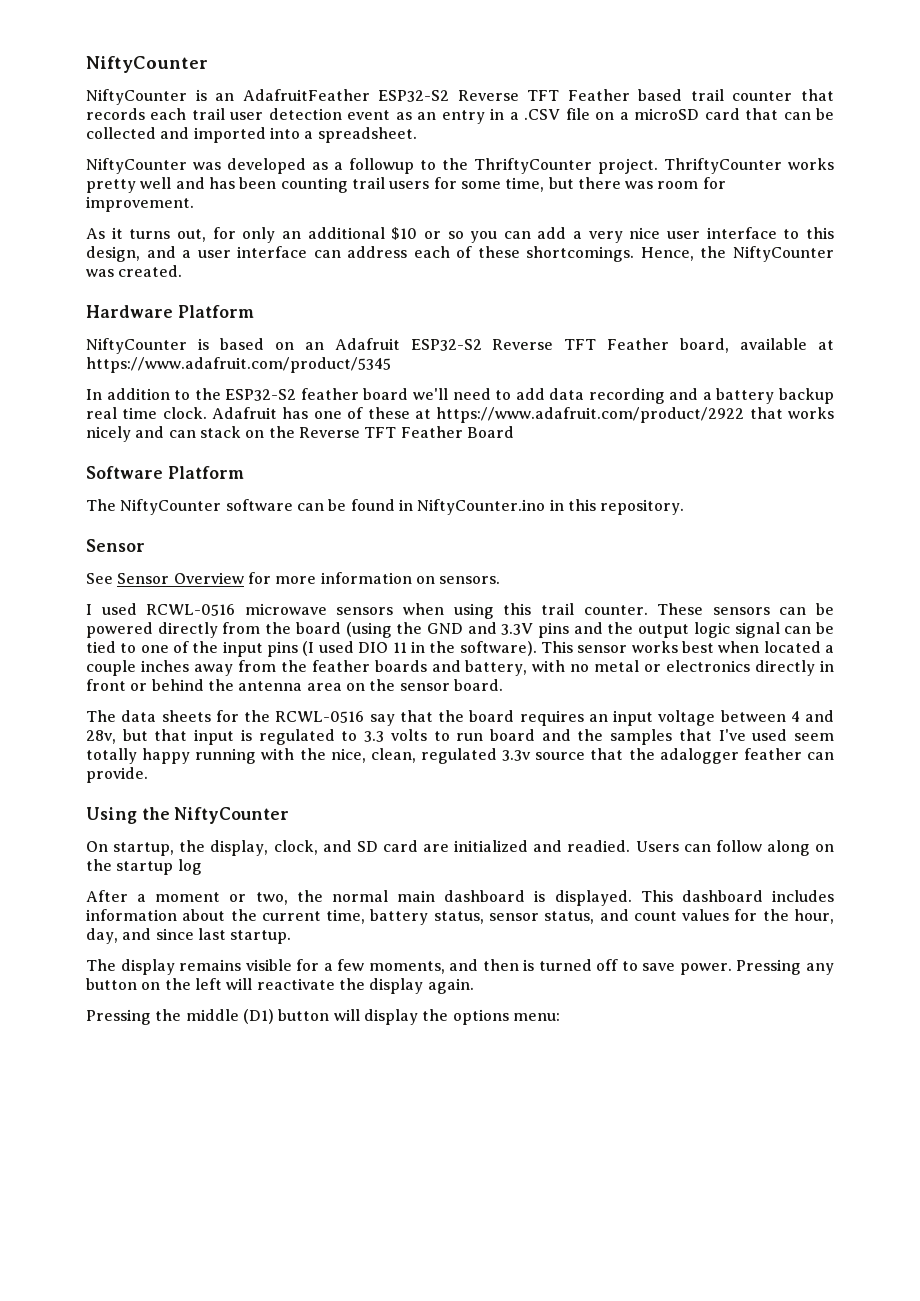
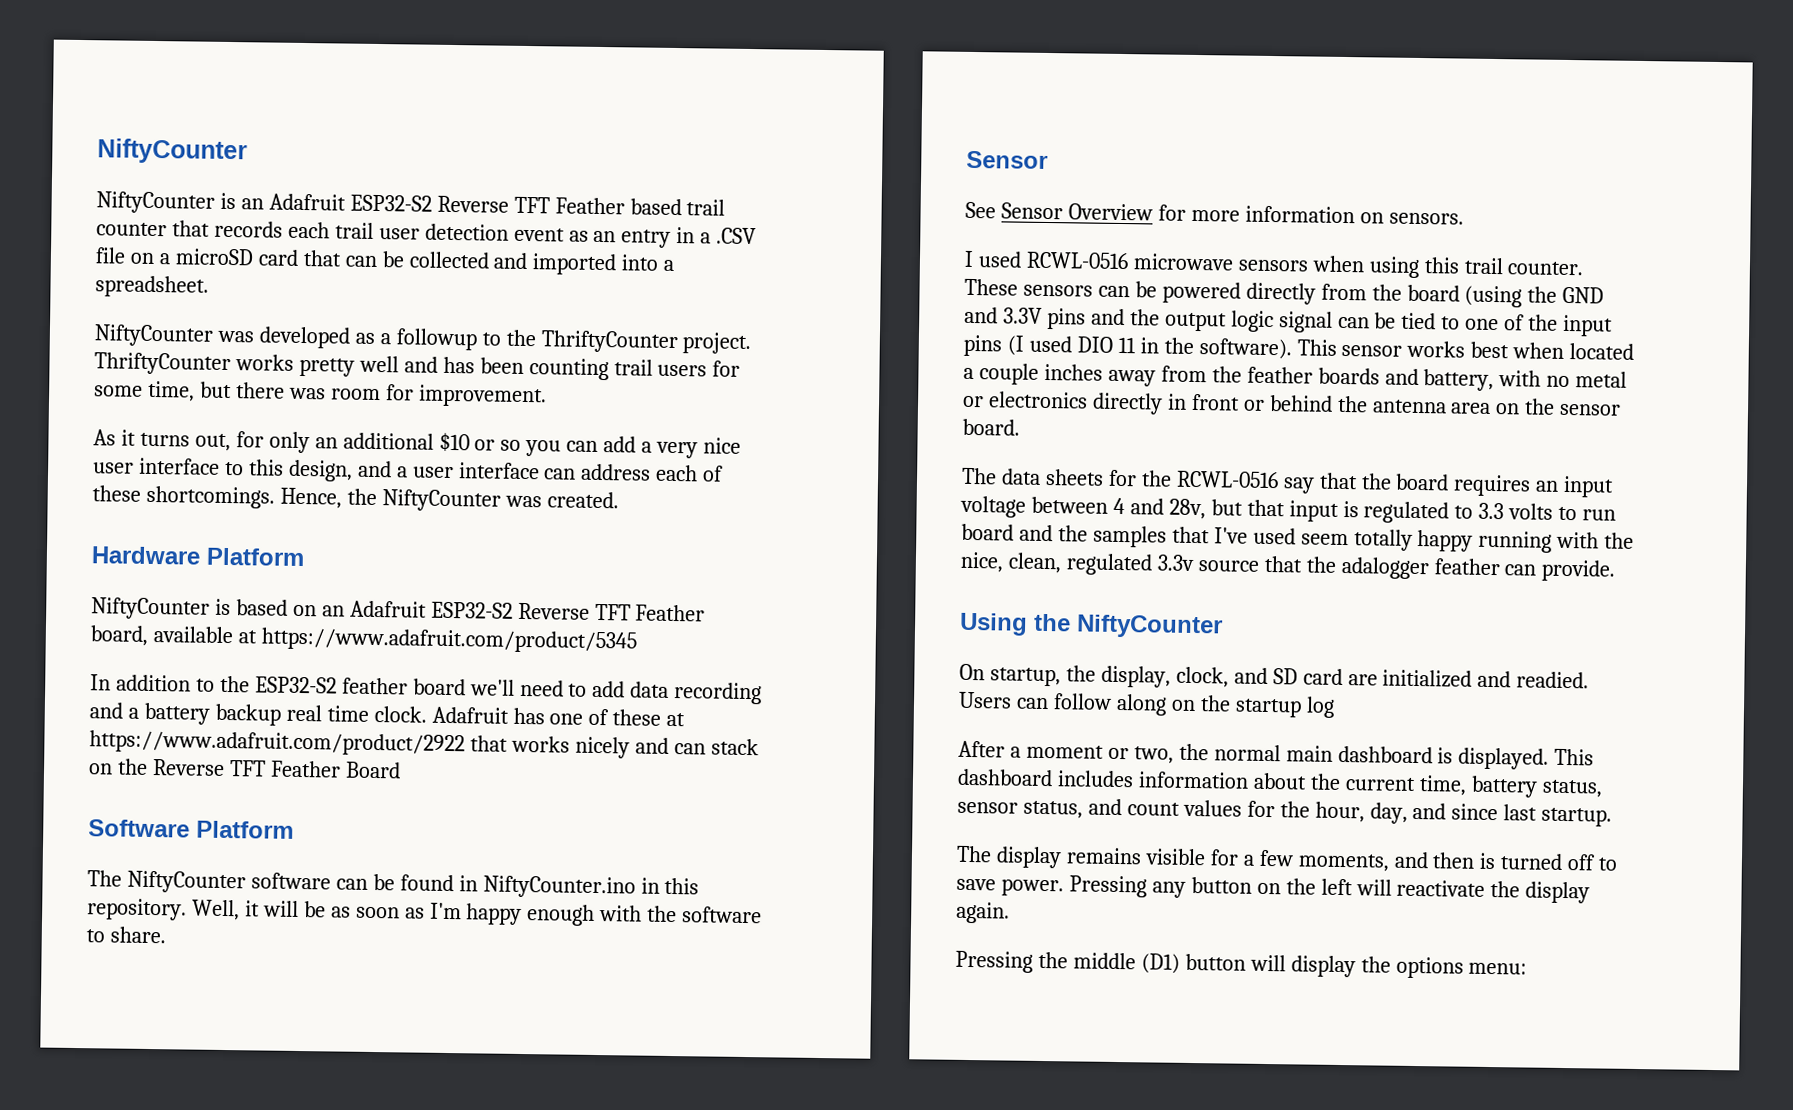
[242,89,370,101] AdafruitFeather -> [268,193,346,211] Adafruit
(685, 507) none -> [191,899,763,926] [86,926,166,944] Well, it will be as soon as I'm happy enough with the software to share.

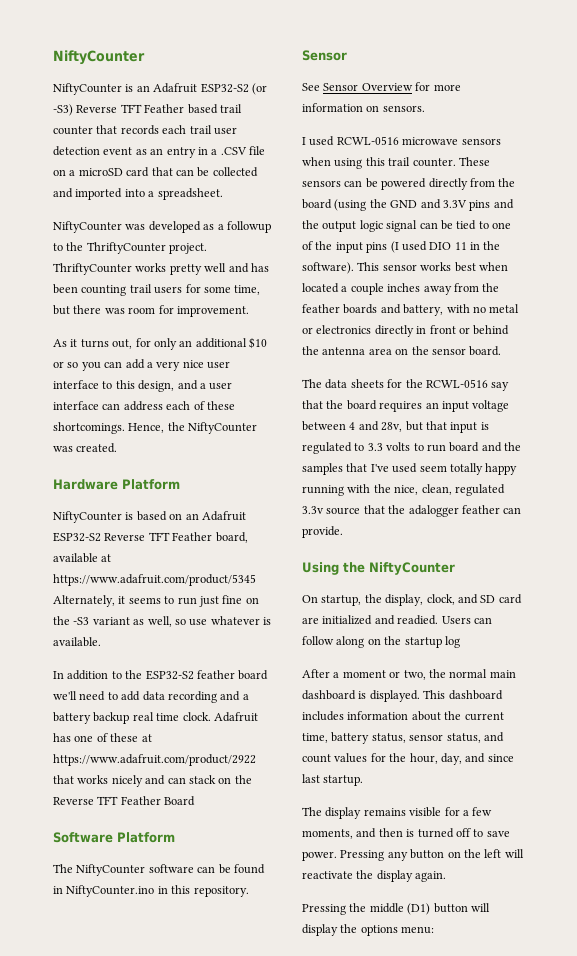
(432, 203) none -> [251,83,267,95] [53,104,73,116] (or -S3)
(637, 640) none -> [53,595,259,607] [53,616,271,627] [53,637,101,647] Alternately, it seems to run just fine on the -S3 variant as well, so use whatever is available.
[191,899,763,926] [86,926,166,944] Well, it will be as soon as I'm happy enough with the software to share. -> (249, 891) none

